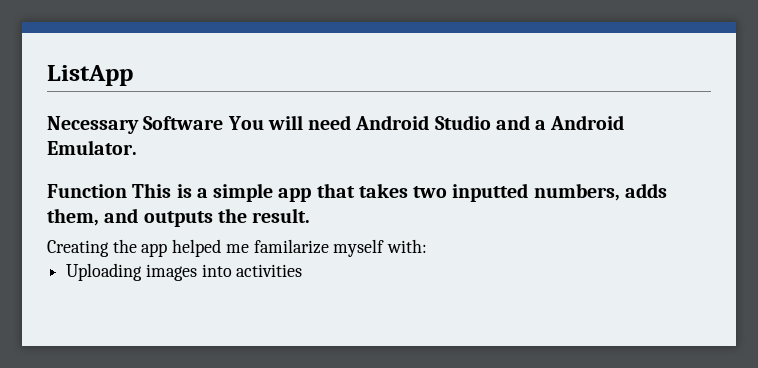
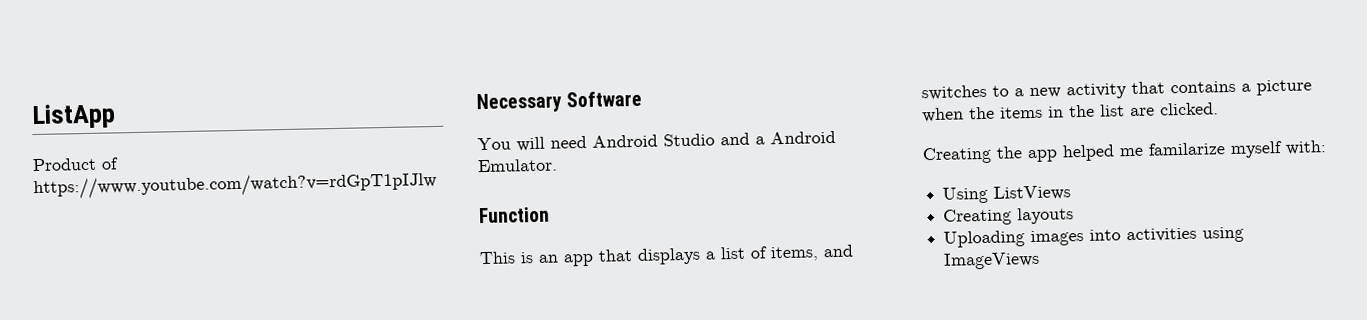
(133, 75) none -> [32,157,119,172] [33,170,437,201] // Product of https://www.youtube.com/watch?v=rdGpT1pIJlw
(224, 123) none -> (643, 99) //
(127, 191) none -> (550, 215) //
[196,183,667,202] [47,208,311,227] a simple app that takes two inputted numbers, adds them, and outputs the result. -> [538,244,853,267] [921,79,1312,101] [922,102,1219,123] an app that displays a list of items, and switches to a new activity that contains a picture when the items in the list are clicked.
(428, 246) none -> [942,185,1072,204] [943,207,1075,226] // Using ListViews // Creating layouts
(303, 270) none -> [1202,226,1245,243] [943,251,1041,270] using ImageViews

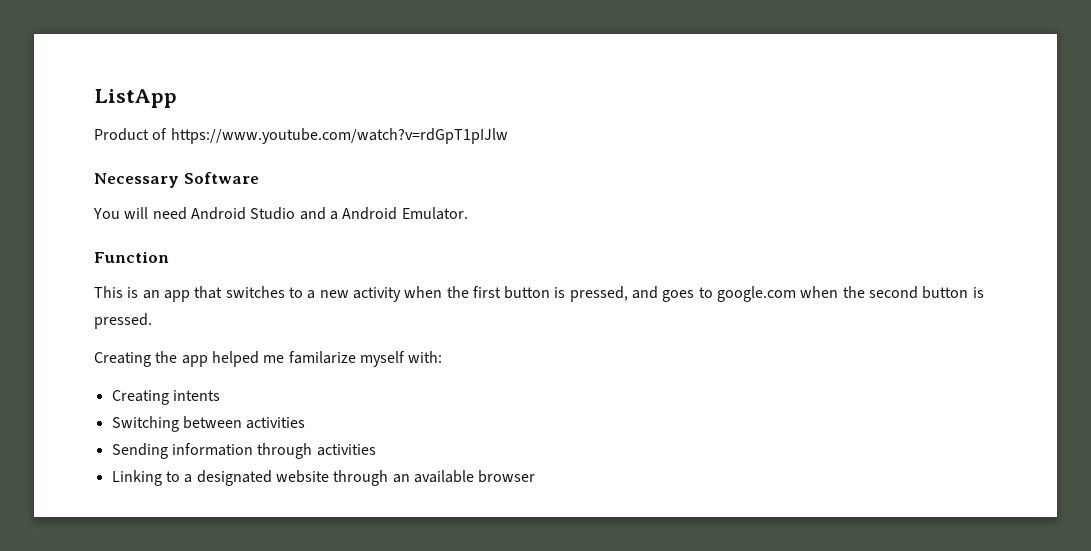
[637,244,853,265] displays a list of items, and -> (223, 292) none
[1131,79,1312,96] [922,102,1219,123] that contains a picture when the items in the list are clicked. -> [404,286,984,302] [94,313,152,329] when the first button is pressed, and goes to google.com when the second button is pressed.
[942,185,1072,204] [943,207,1075,226] [943,226,1245,248] [943,251,1041,270] Using ListViews // Creating layouts // Uploading images into activities using ImageViews -> [111,390,220,405] [111,416,306,432] [111,443,376,459] [111,470,536,486] Creating intents // Switching between activities // Sending information through activities // Linking to a designated website through an available browser

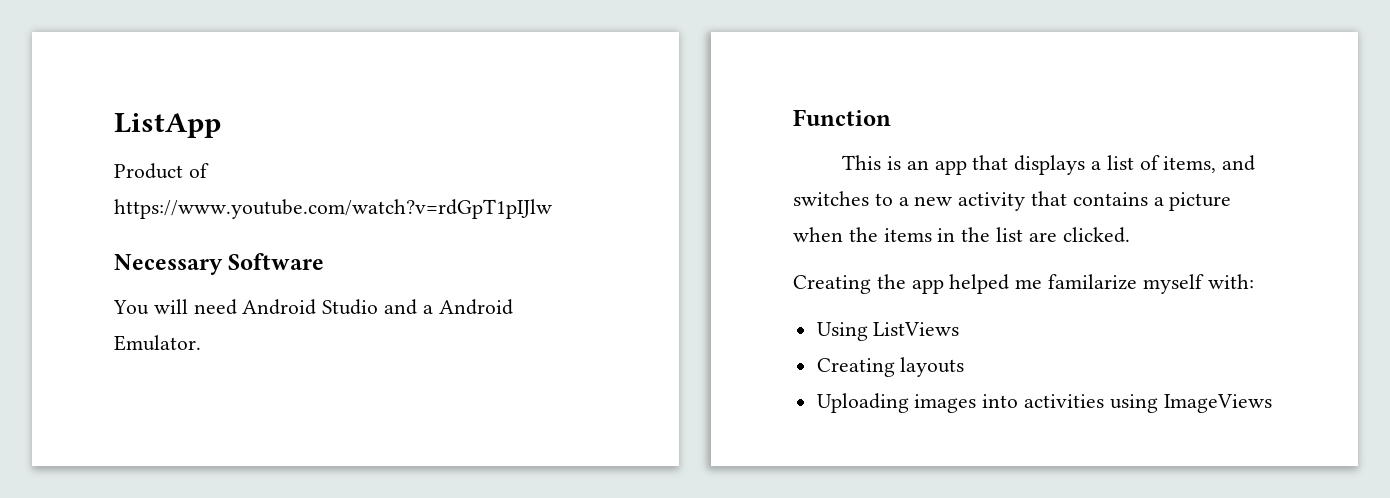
(223, 292) none -> [1014,155,1256,175] displays a list of items, and
[404,286,984,302] [94,313,152,329] when the first button is pressed, and goes to google.com when the second button is pressed. -> [1031,191,1232,211] [793,227,1130,243] that contains a picture when the items in the list are clicked.
[111,390,220,405] [111,416,306,432] [111,443,376,459] [111,470,536,486] // Creating intents // Switching between activities // Sending information through activities // Linking to a designated website through an available browser -> [816,322,960,341] [816,357,965,377] [816,393,1272,413] // Using ListViews // Creating layouts // Uploading images into activities using ImageViews

